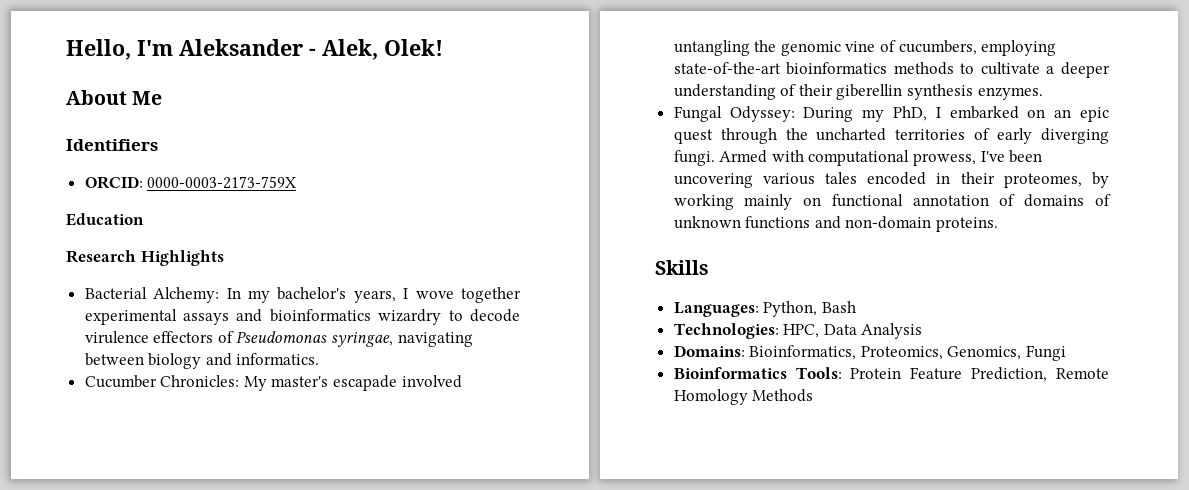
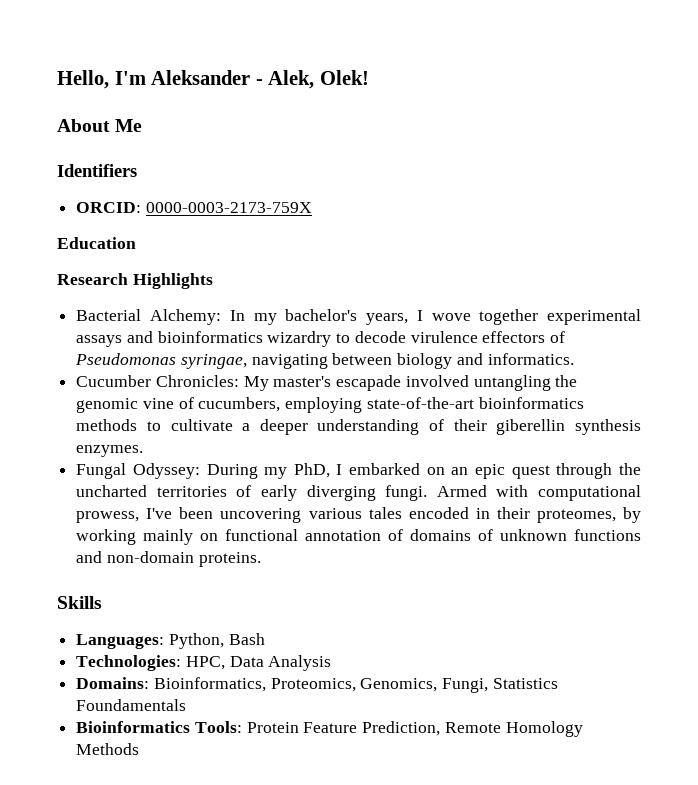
[1026,345,1067,361] Fungi -> [442,678,558,693] [76,699,187,711] Fungi, Statistics Foundamentals

